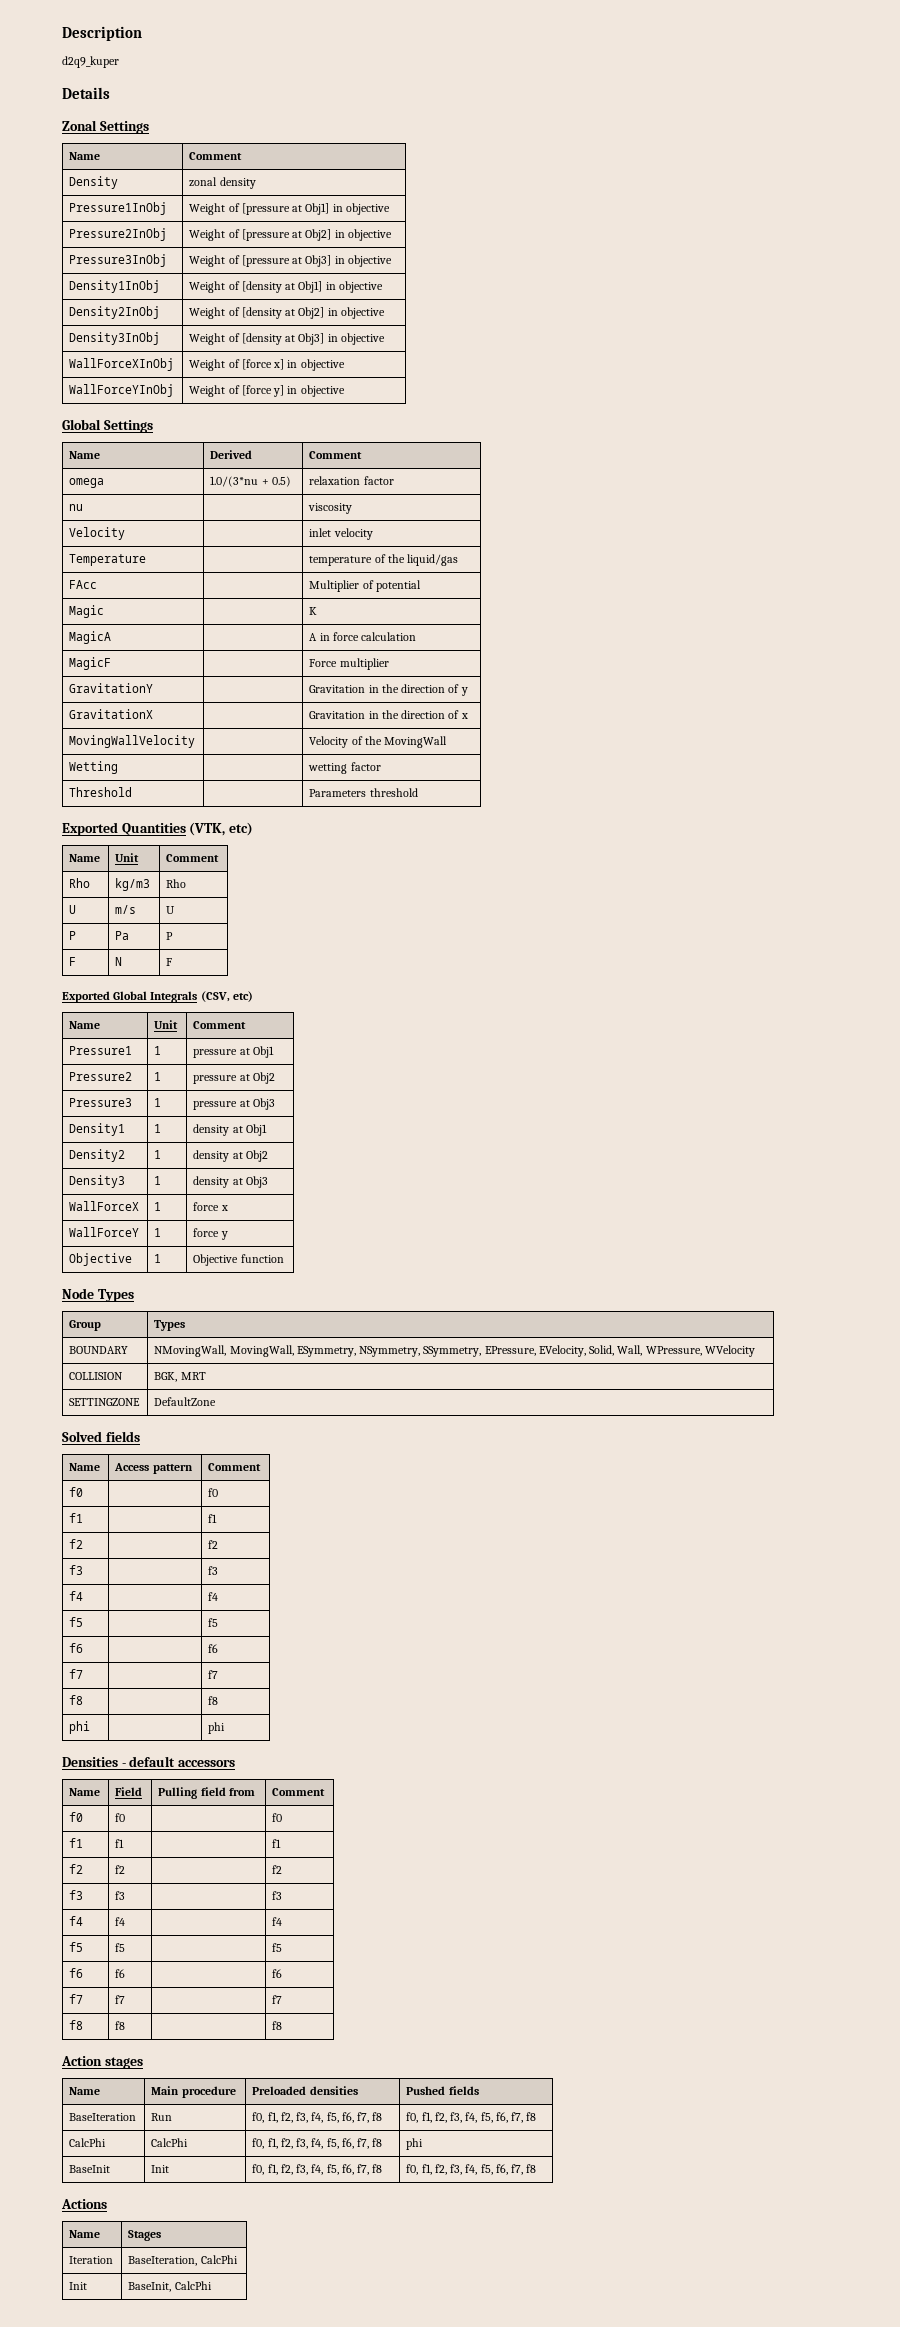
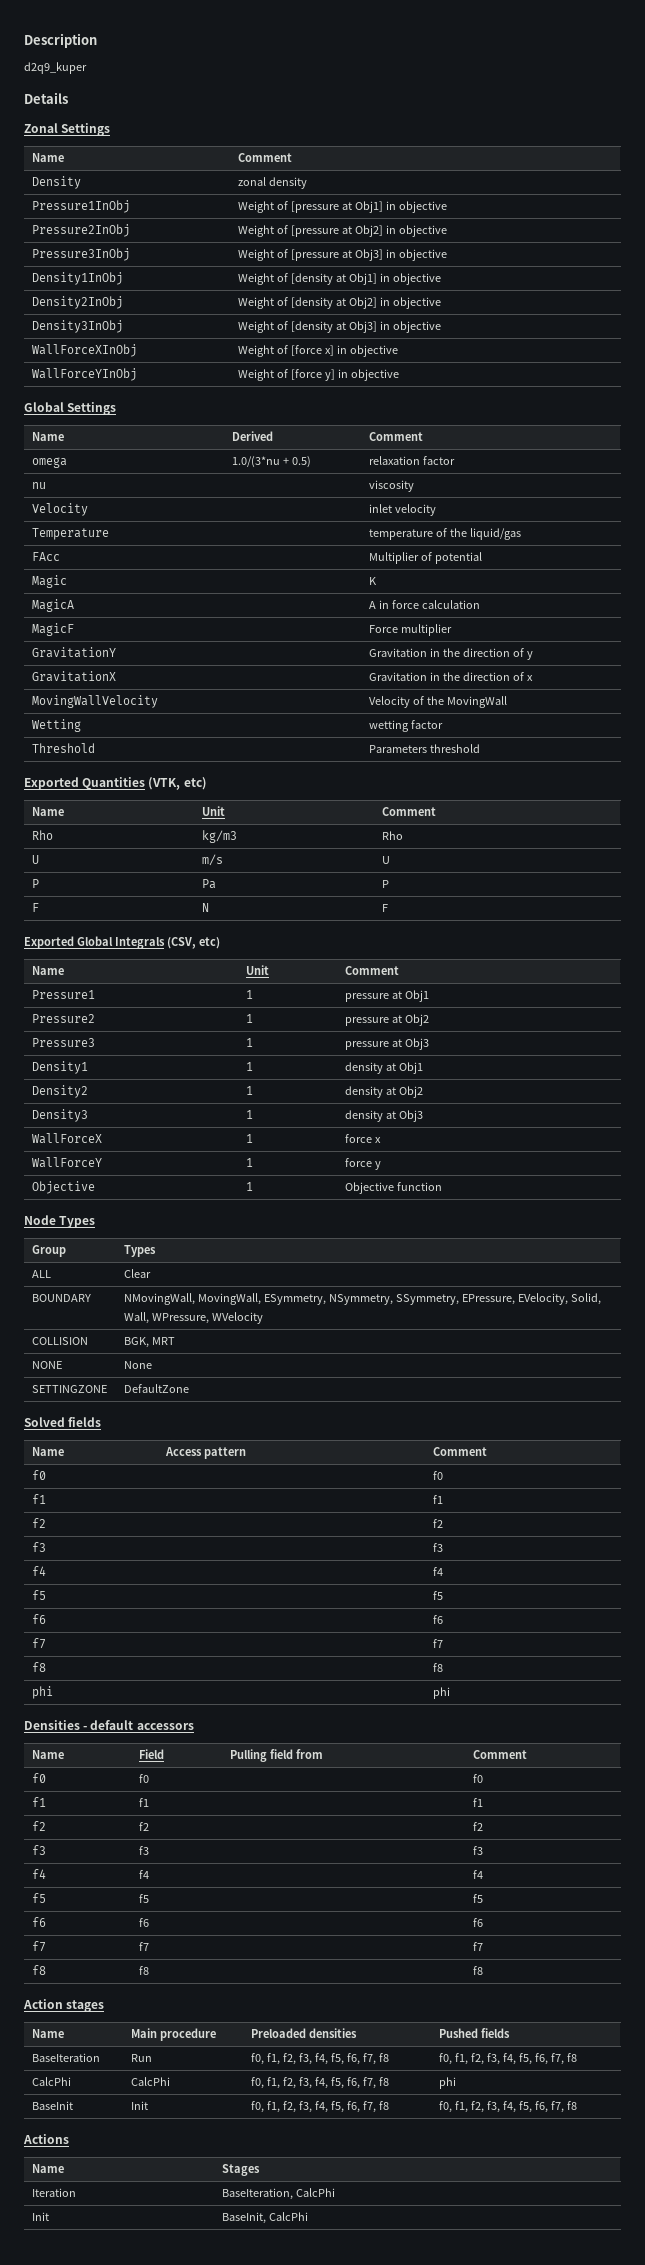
(186, 1325) none -> [32,1270,52,1278] [124,1269,152,1278] // ALL | Clear
(206, 1376) none -> [32,1361,63,1369] [124,1361,153,1369] // NONE | None

